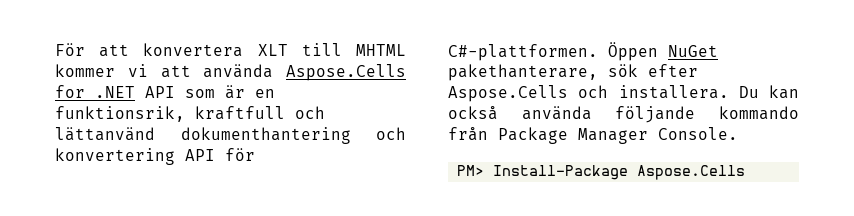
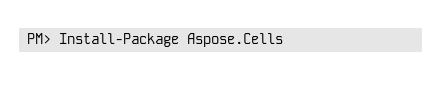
[55,43,406,57] [55,64,406,81] [55,85,275,99] [55,106,325,122] [55,127,406,144] [55,148,255,165] [448,42,718,61] [448,64,698,81] [448,85,799,102] [448,106,799,123] [448,127,738,144] För att konvertera XLT till MHTML kommer vi att använda Aspose.Cells for .NET API som är en funktionsrik, kraftfull och lättanvänd dokumenthantering och konvertering API för C#-plattformen. Öppen NuGet pakethanterare, sök efter Aspose.Cells och installera. Du kan också använda följande kommando från Package Manager Console. // -> (27, 38) none

